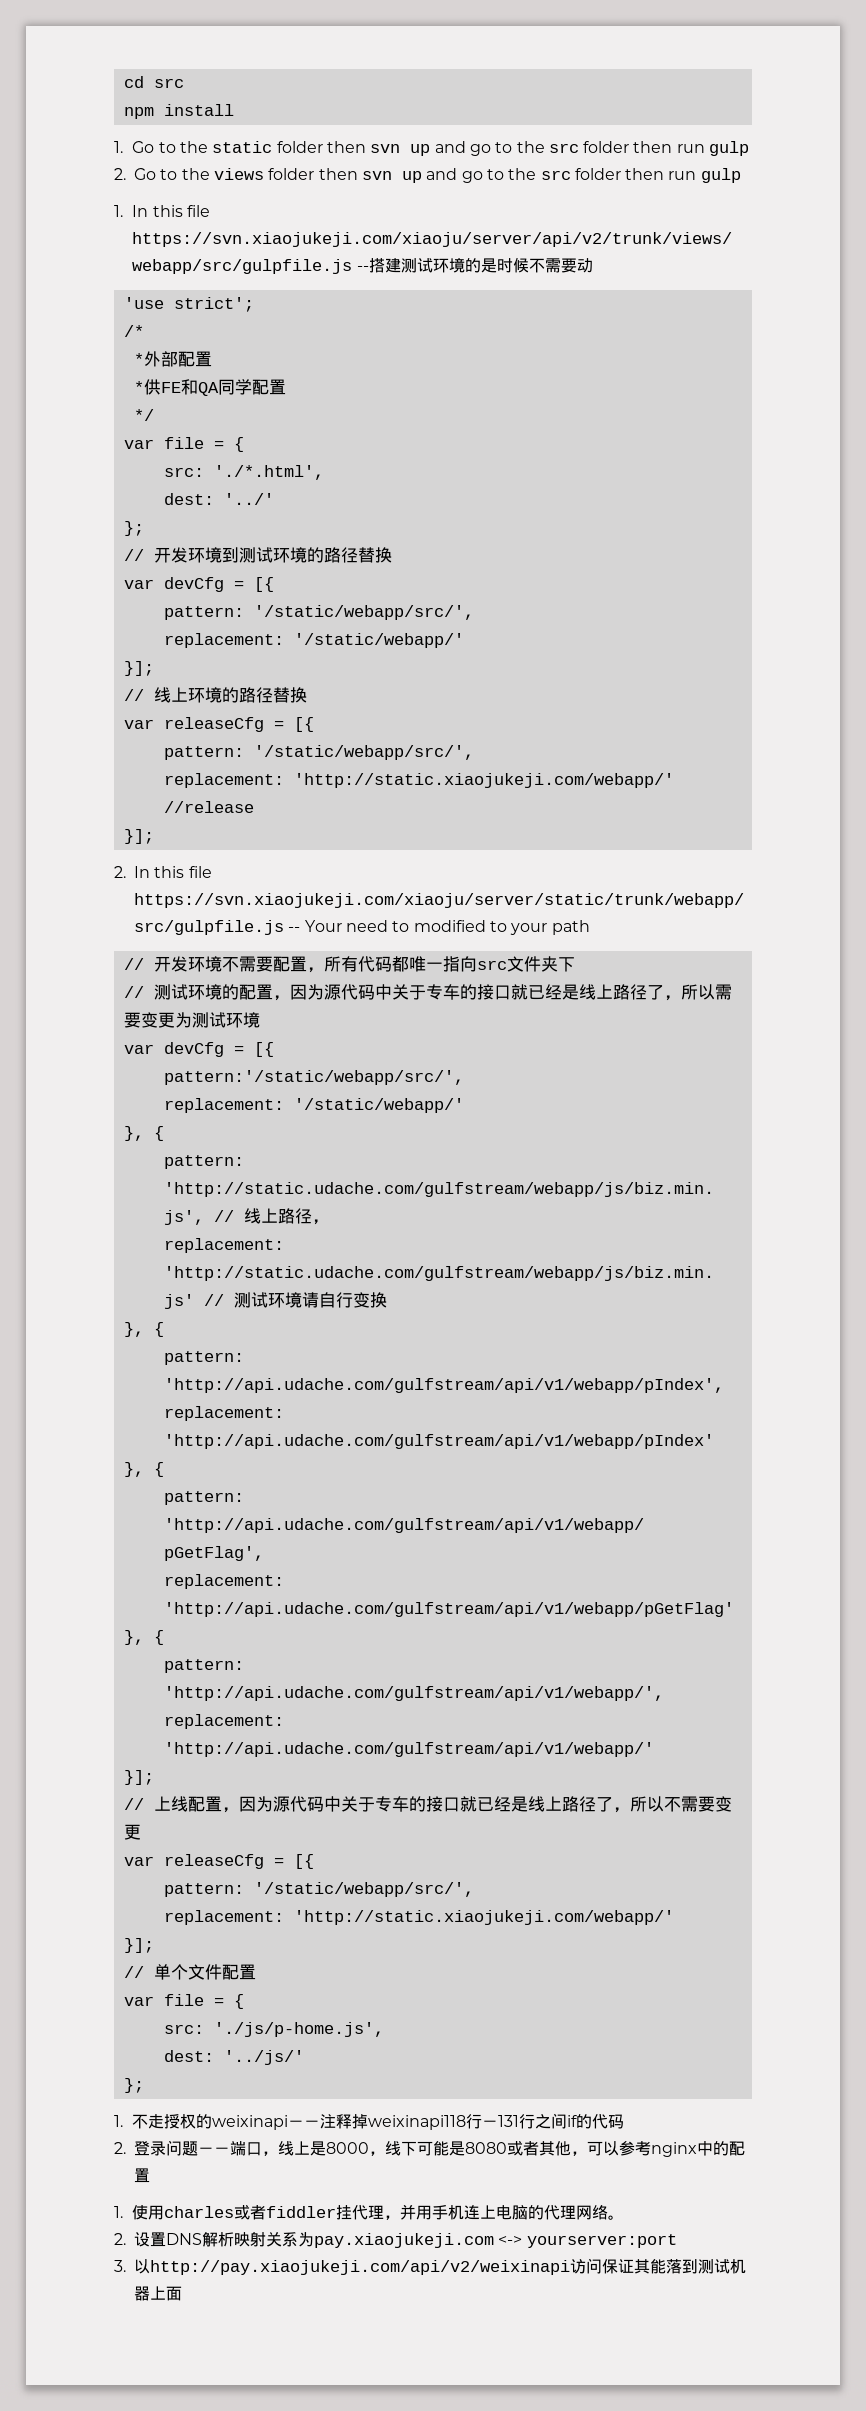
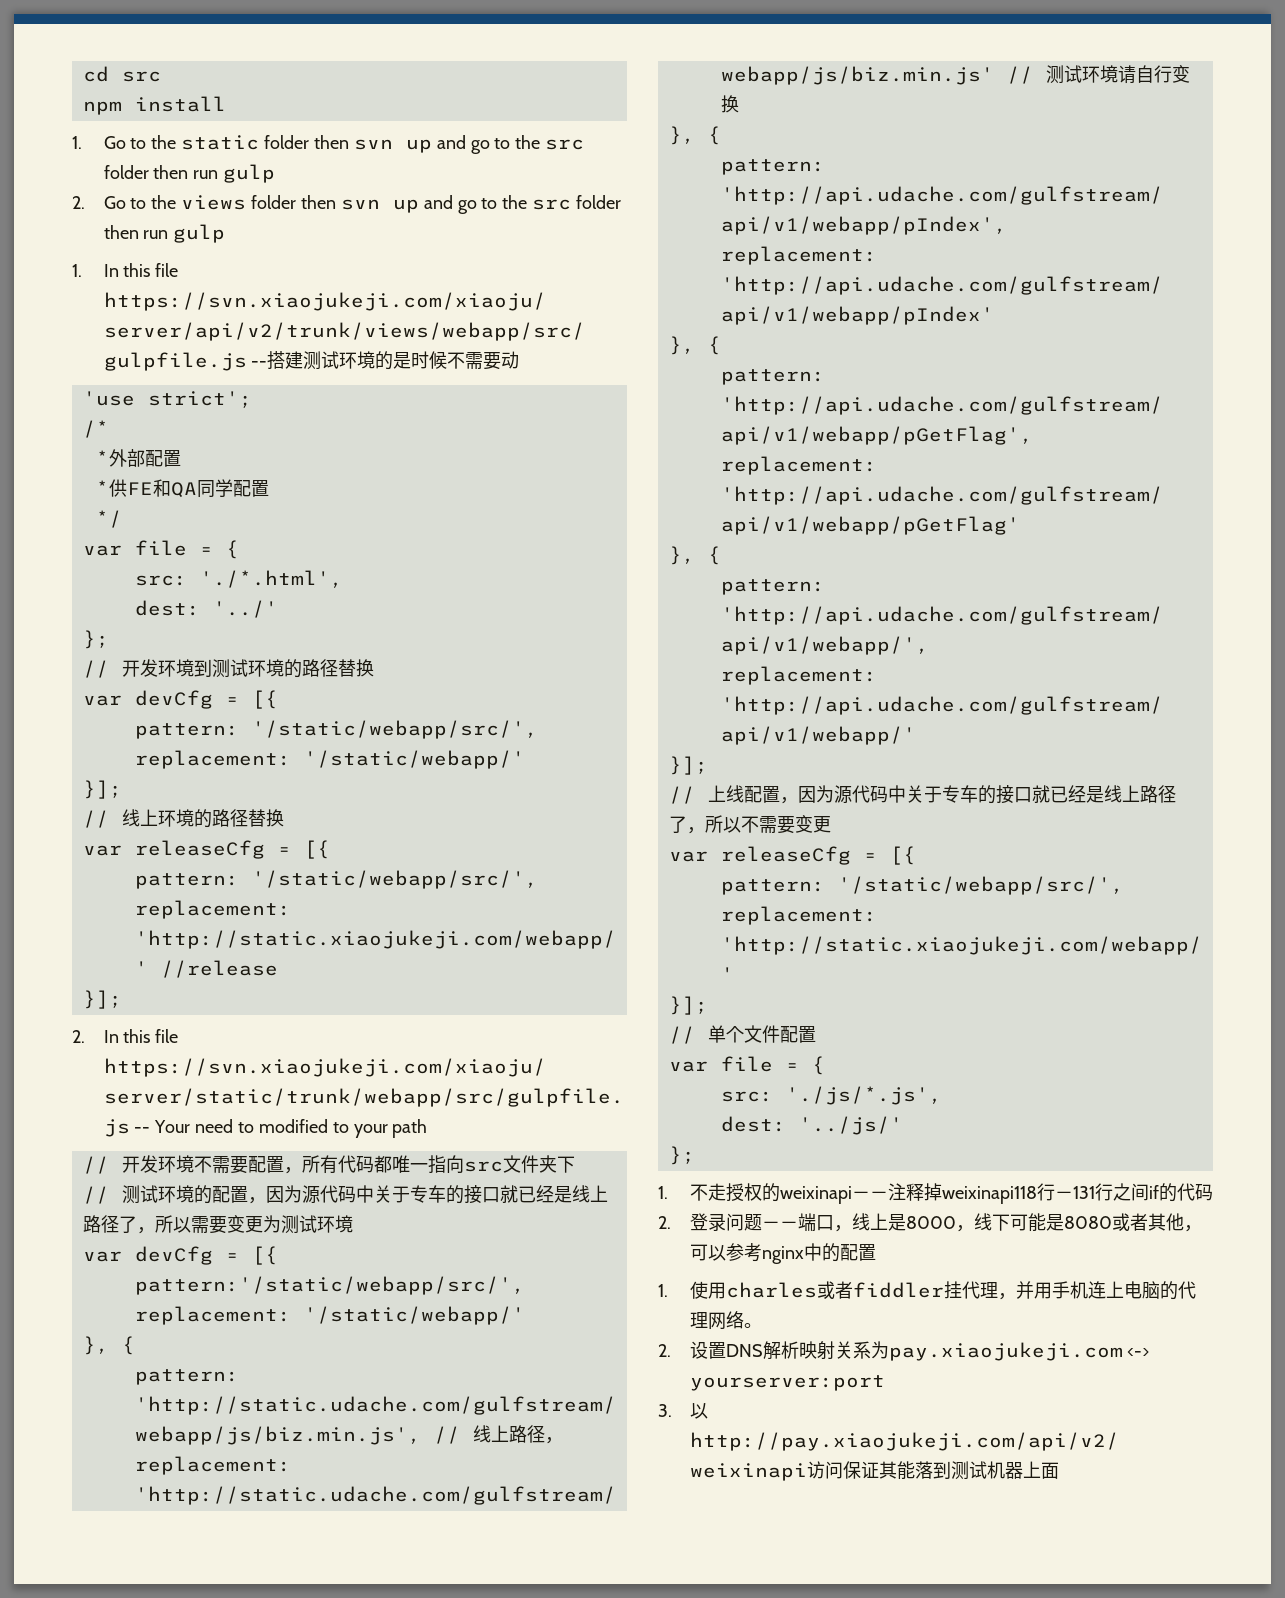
[213,2022,384,2037] './js/p-home.js', -> [785,1086,942,1105] './js/*.js',

